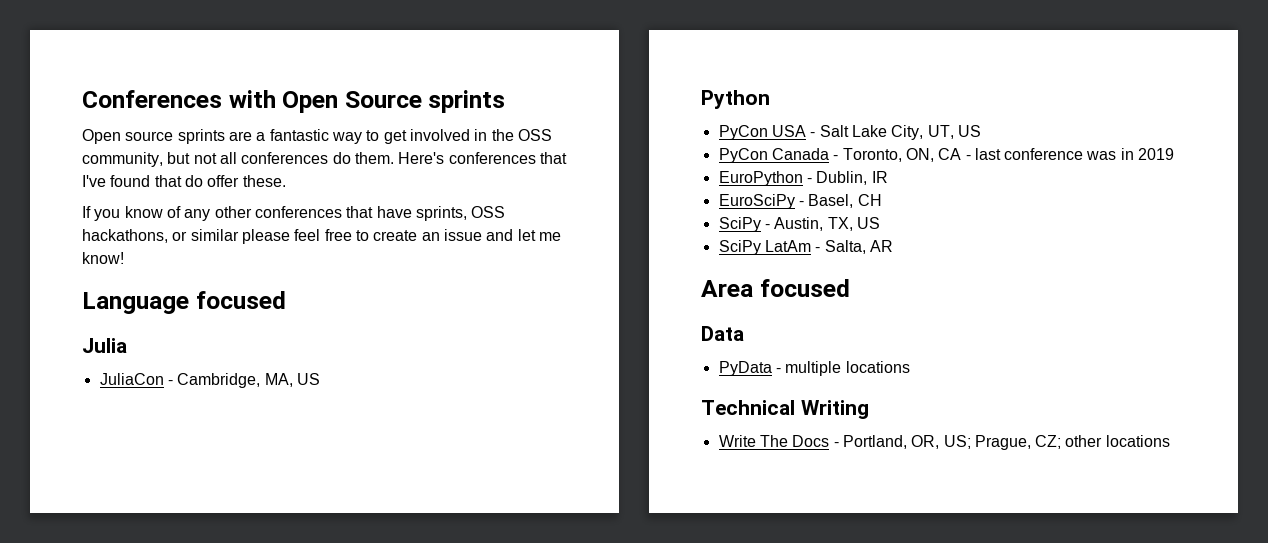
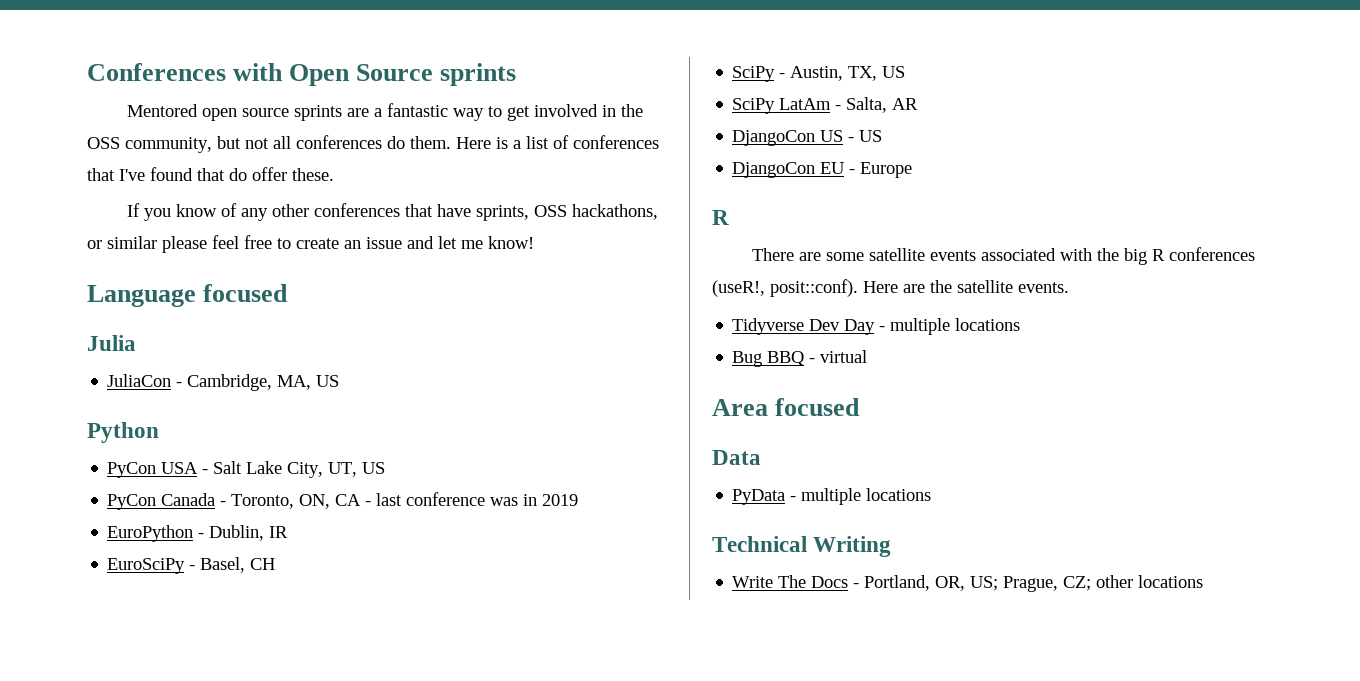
[82,129,121,144] Open -> [126,104,237,121] Mentored open
[398,152,445,164] Here's -> [456,135,569,149] Here is a list of
(893, 246) none -> [732,130,883,146] [732,162,913,178] [712,210,729,225] [751,247,1255,265] [712,279,1069,297] [732,318,1021,335] [732,350,868,367] // DjangoCon US - US // DjangoCon EU - Europe // R // There are some satellite events associated with the big R conferences (useR!, posit::conf). Here are the satellite events. // Tidyverse Dev Day - multiple locations // Bug BBQ - virtual

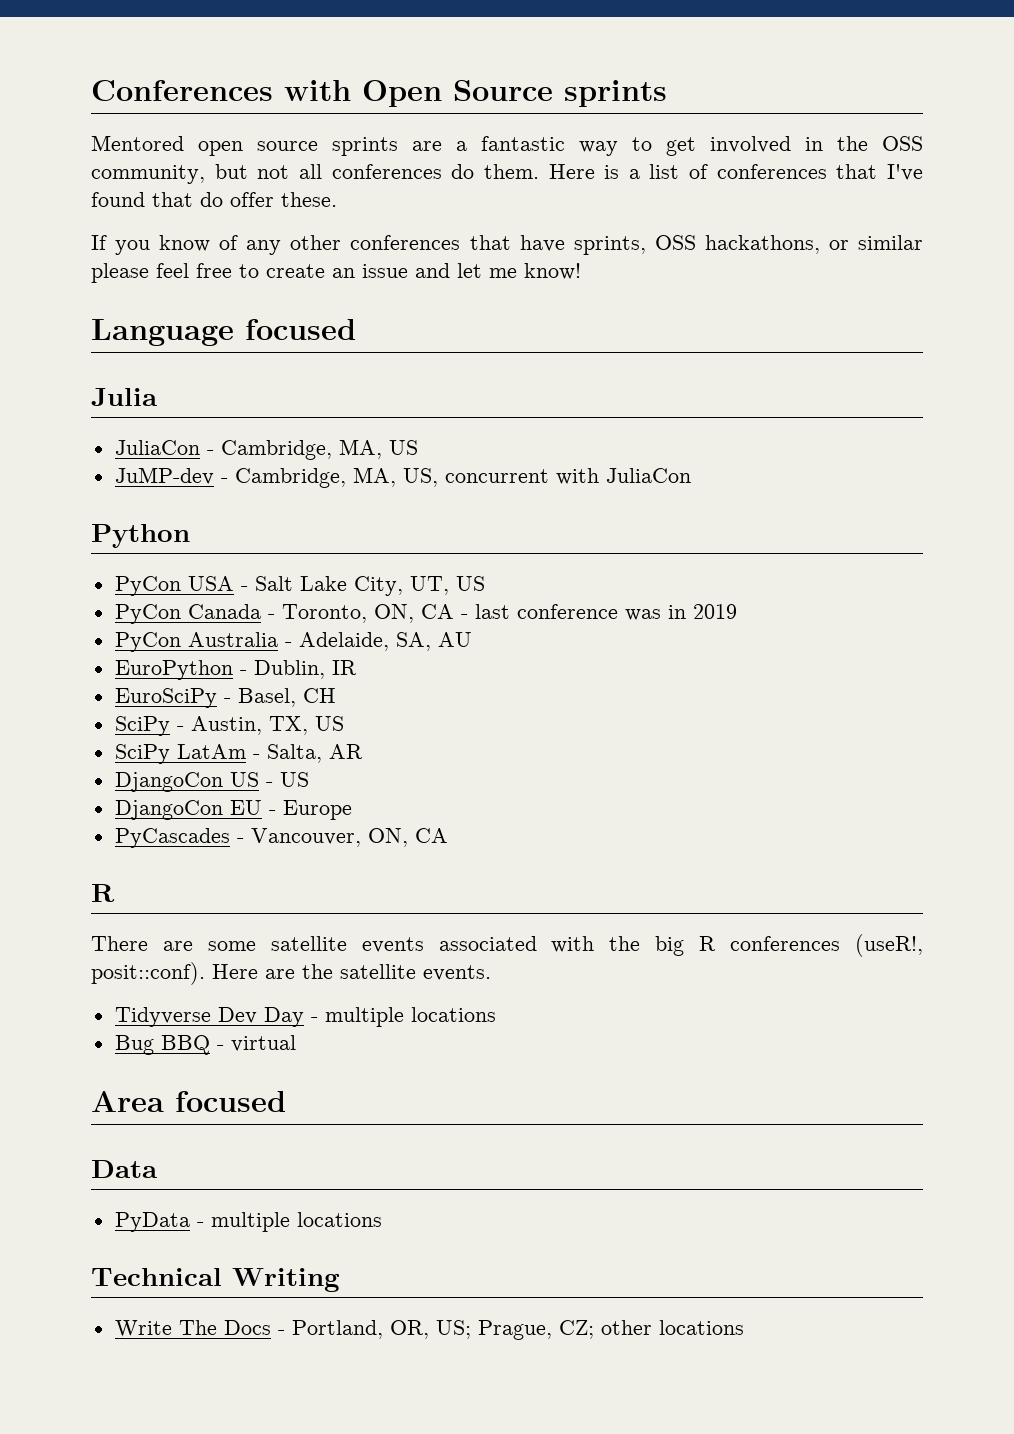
(340, 381) none -> [114,467,691,488] // JuMP-dev - Cambridge, MA, US, concurrent with JuliaCon
(579, 500) none -> [114,632,472,652] // PyCon Australia - Adelaide, SA, AU
(913, 170) none -> [114,828,448,848] // PyCascades - Vancouver, ON, CA

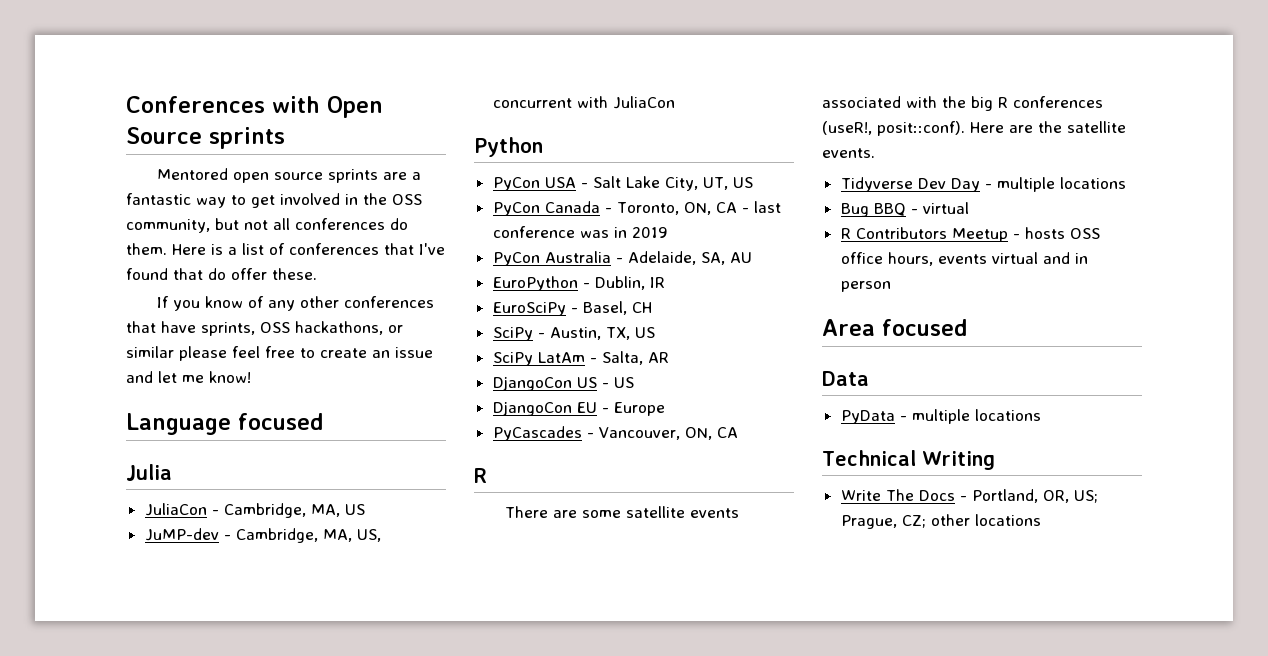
(296, 1043) none -> [840,227,1100,242] [840,252,1088,266] [840,281,891,292] // R Contributors Meetup - hosts OSS office hours, events virtual and in person

